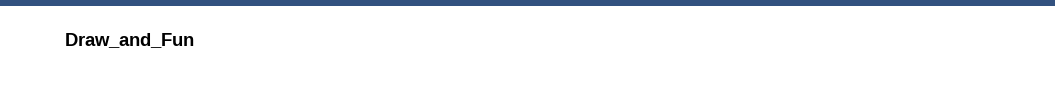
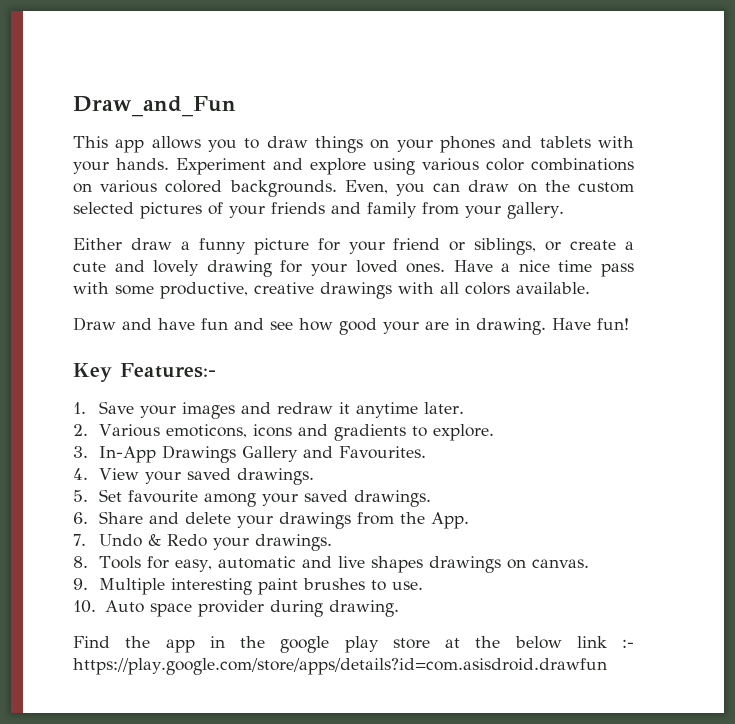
(194, 40) none -> [73,136,634,153] [73,158,634,175] [73,180,634,197] [73,202,564,219] [73,238,635,255] [73,260,634,277] [73,282,590,299] [73,317,629,335] [73,363,216,382] [73,401,465,419] [73,424,495,441] [73,445,427,463] [73,468,315,485] [73,489,432,507] [73,511,470,529] [73,534,333,551] [73,556,590,573] [73,578,424,595] [73,600,399,617] [73,636,634,653] [73,658,607,675] // This app allows you to draw things on your phones and tablets with your hands. Experiment and explore using various color combinations on various colored backgrounds. Even, you can draw on the custom selected pictures of your friends and family from your gallery. // Either draw a funny picture for your friend or siblings, or create a cute and lovely drawing for your loved ones. Have a nice time pass with some productive, creative drawings with all colors available. // Draw and have fun and see how good your are in drawing. Have fun! // Key Features:- // 1. Save your images and redraw it anytime later. // 2. Various emoticons, icons and gradients to explore. // 3. In-App Drawings Gallery and Favourites. // 4. View your saved drawings. // 5. Set favourite among your saved drawings. // 6. Share and delete your drawings from the App. // 7. Undo & Redo your drawings. // 8. Tools for easy, automatic and live shapes drawings on canvas. // 9. Multiple interesting paint brushes to use. // 10. Auto space provider during drawing. // Find the app in the google play store at the below link :- https://play.google.com/store/apps/details?id=com.asisdroid.drawfun

